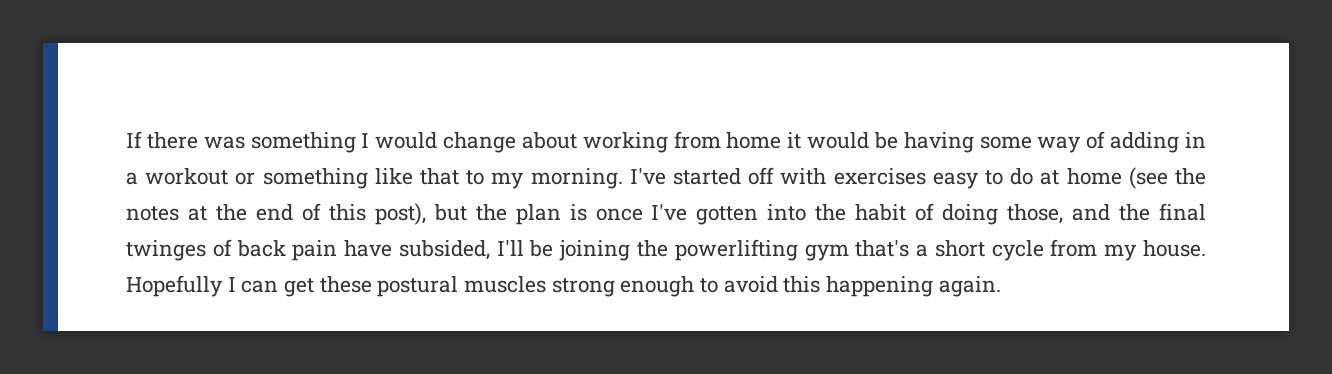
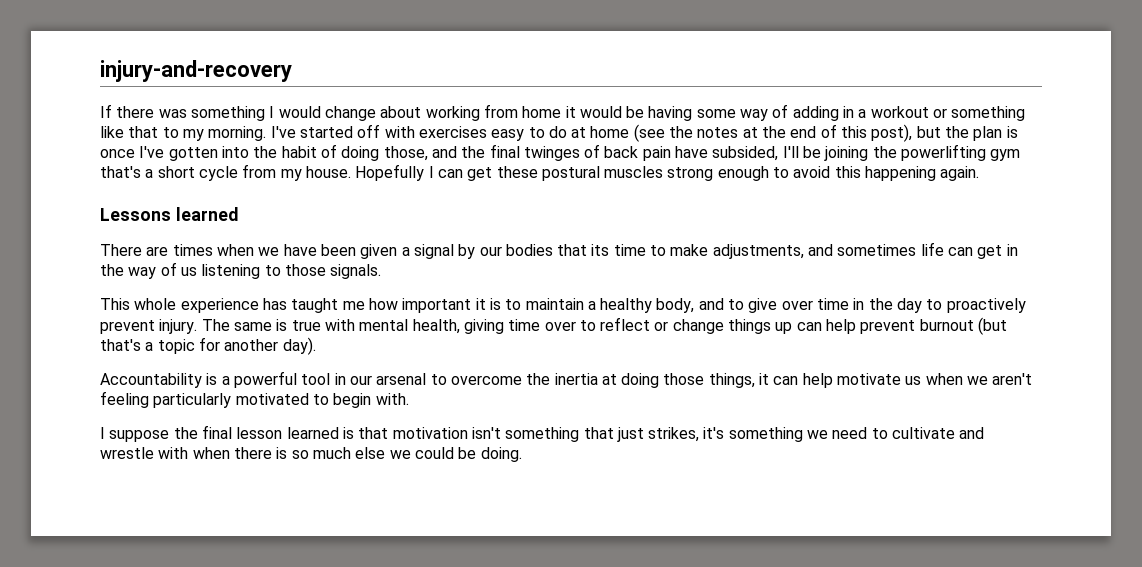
(126, 139) none -> [100,60,292,82] injury-and-recovery //
(1001, 286) none -> [100,207,238,221] [100,242,1018,259] [100,262,382,279] [100,298,1026,313] [100,317,1008,335] [100,337,316,355] [100,371,1033,388] [100,391,409,408] [100,425,985,442] [100,447,522,462] // Lessons learned // There are times when we have been given a signal by our bodies that its time to make adjustments, and sometimes life can get in the way of us listening to those signals. // This whole experience has taught me how important it is to maintain a healthy body, and to give over time in the day to proactively prevent injury. The same is true with mental health, giving time over to reflect or change things up can help prevent burnout (but that's a topic for another day). // Accountability is a powerful tool in our arsenal to overcome the inertia at doing those things, it can help motivate us when we aren't feeling particularly motivated to begin with. // I suppose the final lesson learned is that motivation isn't something that just strikes, it's something we need to cultivate and wrestle with when there is so much else we could be doing.

